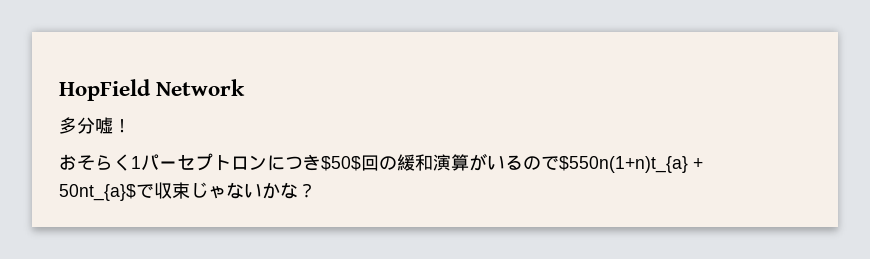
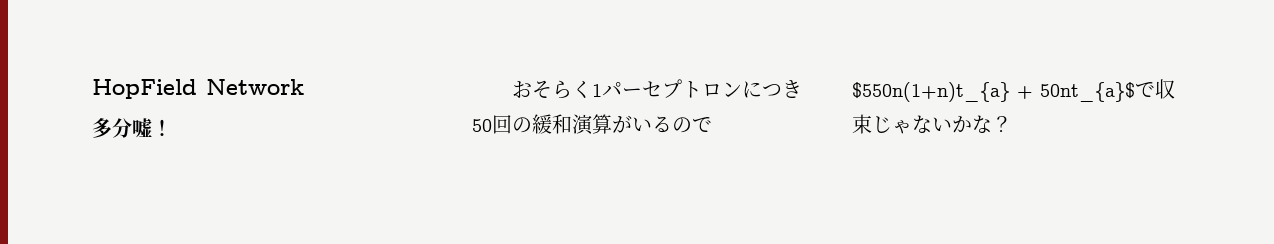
[321,156,361,171] $50$ -> [472,119,492,132] 50

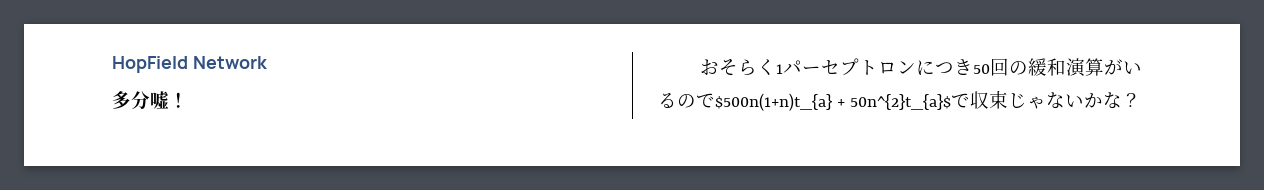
[852,82,1135,102] $550n(1+n)t_{a} + 50nt_{a}$ -> [715,93,951,111] $500n(1+n)t_{a} + 50n^{2}t_{a}$

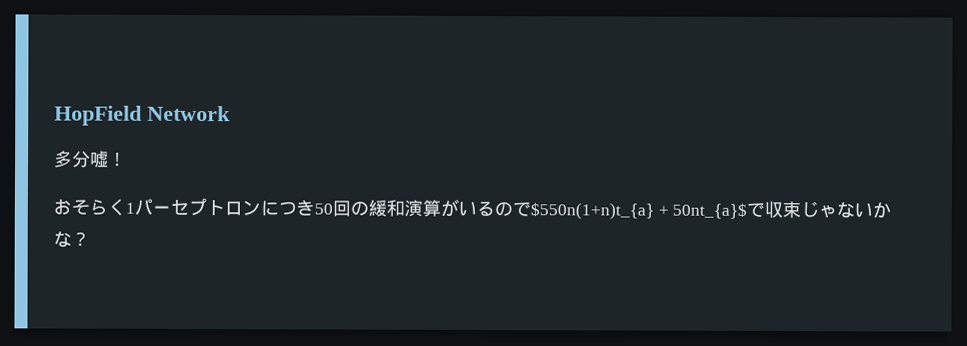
[715,93,951,111] $500n(1+n)t_{a} + 50n^{2}t_{a}$ -> [530,202,748,220] $550n(1+n)t_{a} + 50nt_{a}$

